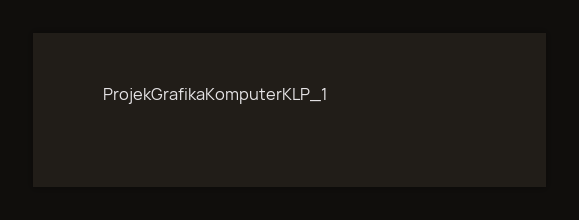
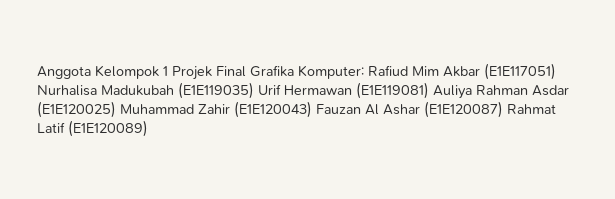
[103,88,327,104] ProjekGrafikaKomputerKLP_1 -> [37,63,556,80] [37,82,569,99] [37,101,556,118] [37,120,148,137] Anggota Kelompok 1 Projek Final Grafika Komputer: Rafiud Mim Akbar (E1E117051) Nurhalisa Madukubah (E1E119035) Urif Hermawan (E1E119081) Auliya Rahman Asdar (E1E120025) Muhammad Zahir (E1E120043) Fauzan Al Ashar (E1E120087) Rahmat Latif (E1E120089)

